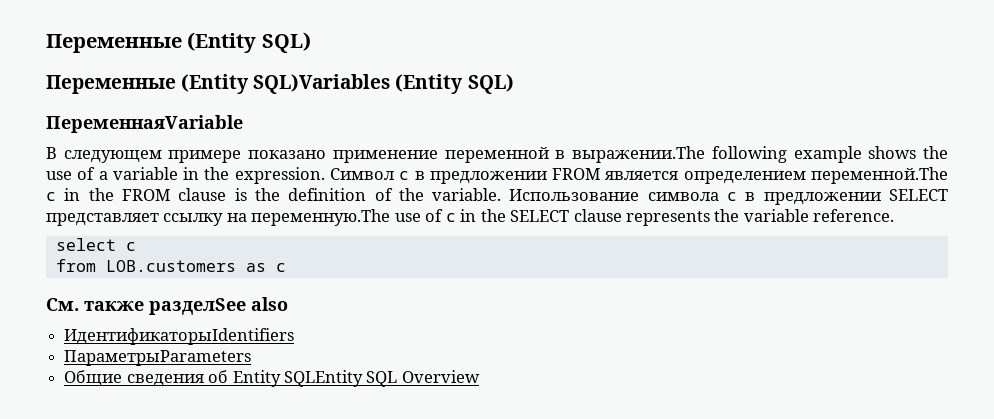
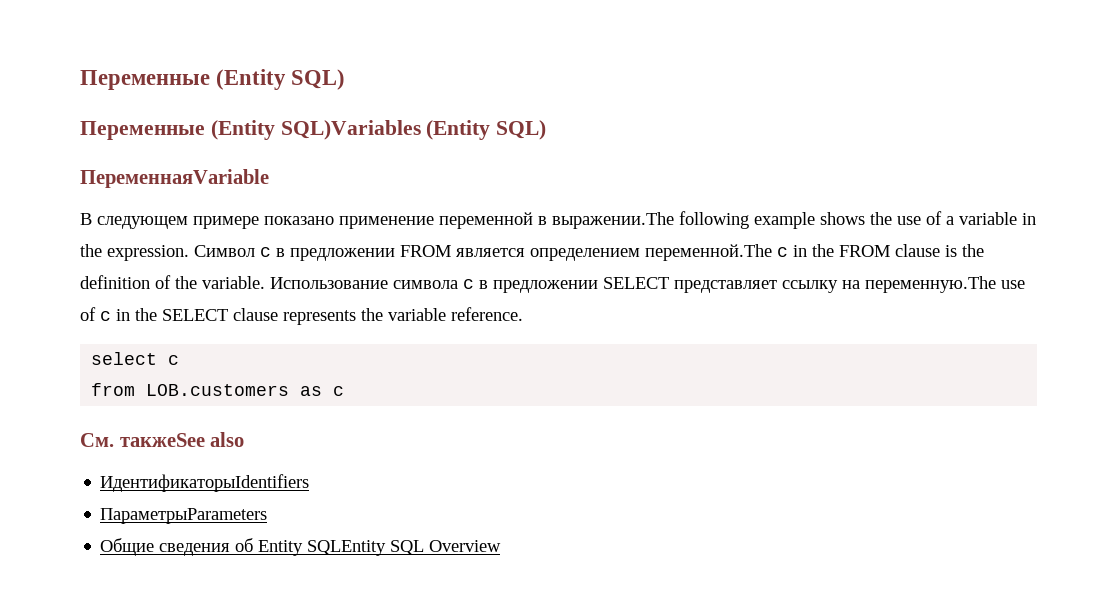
[84,298,246,315] также разделSee -> [119,433,205,447] такжеSee

